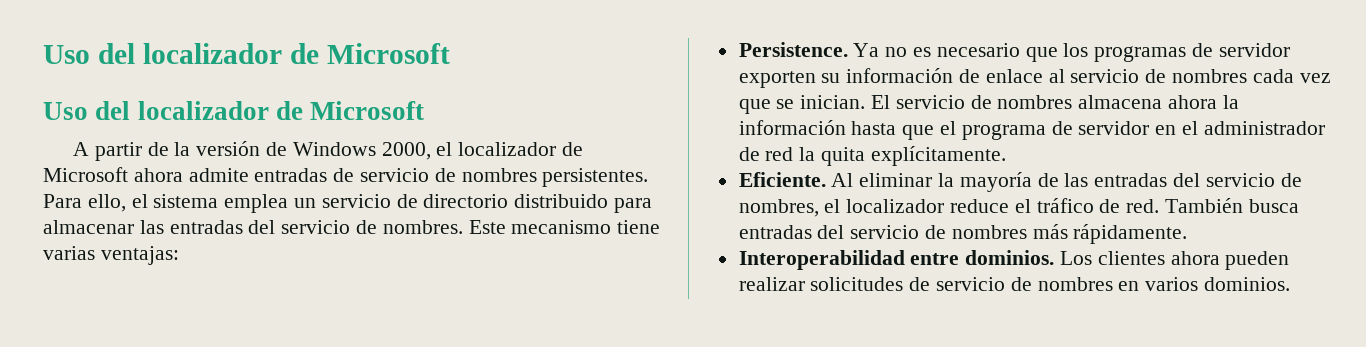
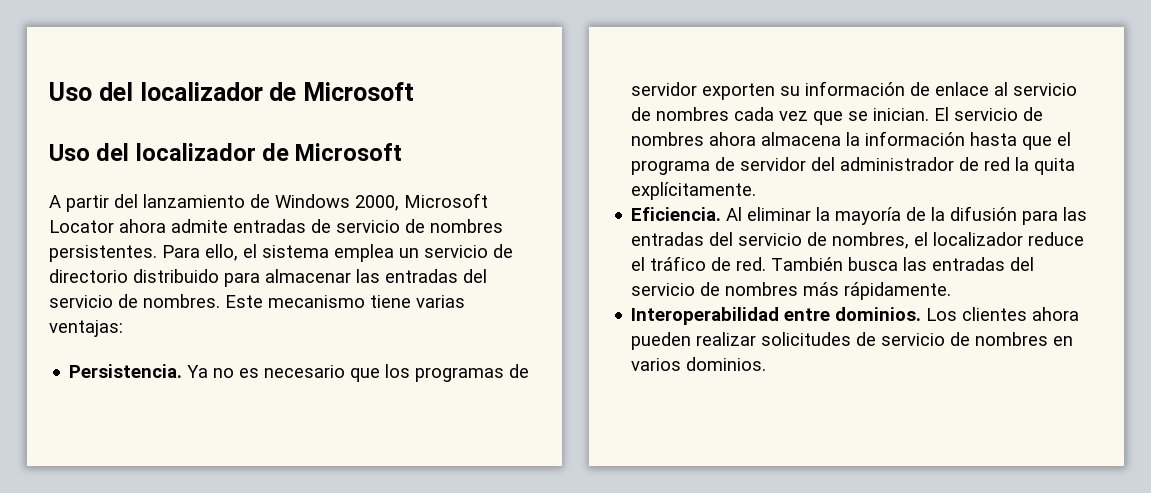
[147,141,584,160] [43,167,128,182] de la versión de Windows 2000, el localizador de Microsoft -> [114,193,488,211] [49,220,114,233] del lanzamiento de Windows 2000, Microsoft Locator
[738,42,848,57] Persistence. -> [69,364,183,378] Persistencia.
[1078,95,1218,109] almacena ahora -> [709,132,842,146] ahora almacena
[1155,121,1199,135] en el -> [811,157,836,171] del
[738,172,826,187] Eficiente. -> [631,207,722,221] Eficiencia.
(1059, 180) none -> [931,206,1059,225] la difusión para
(1299, 206) none -> [903,257,928,271] las

